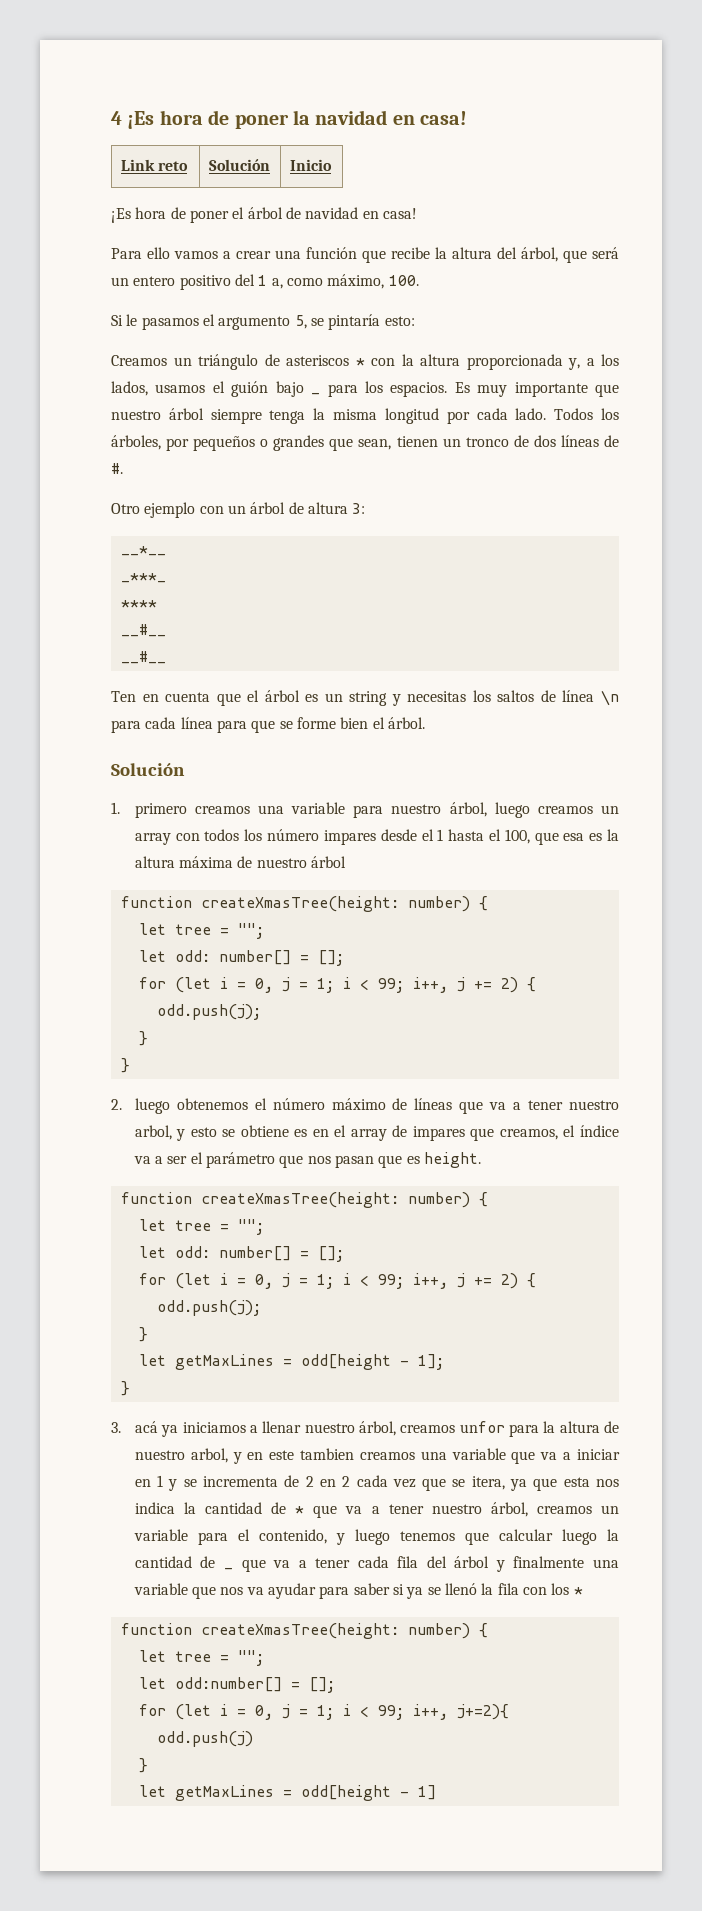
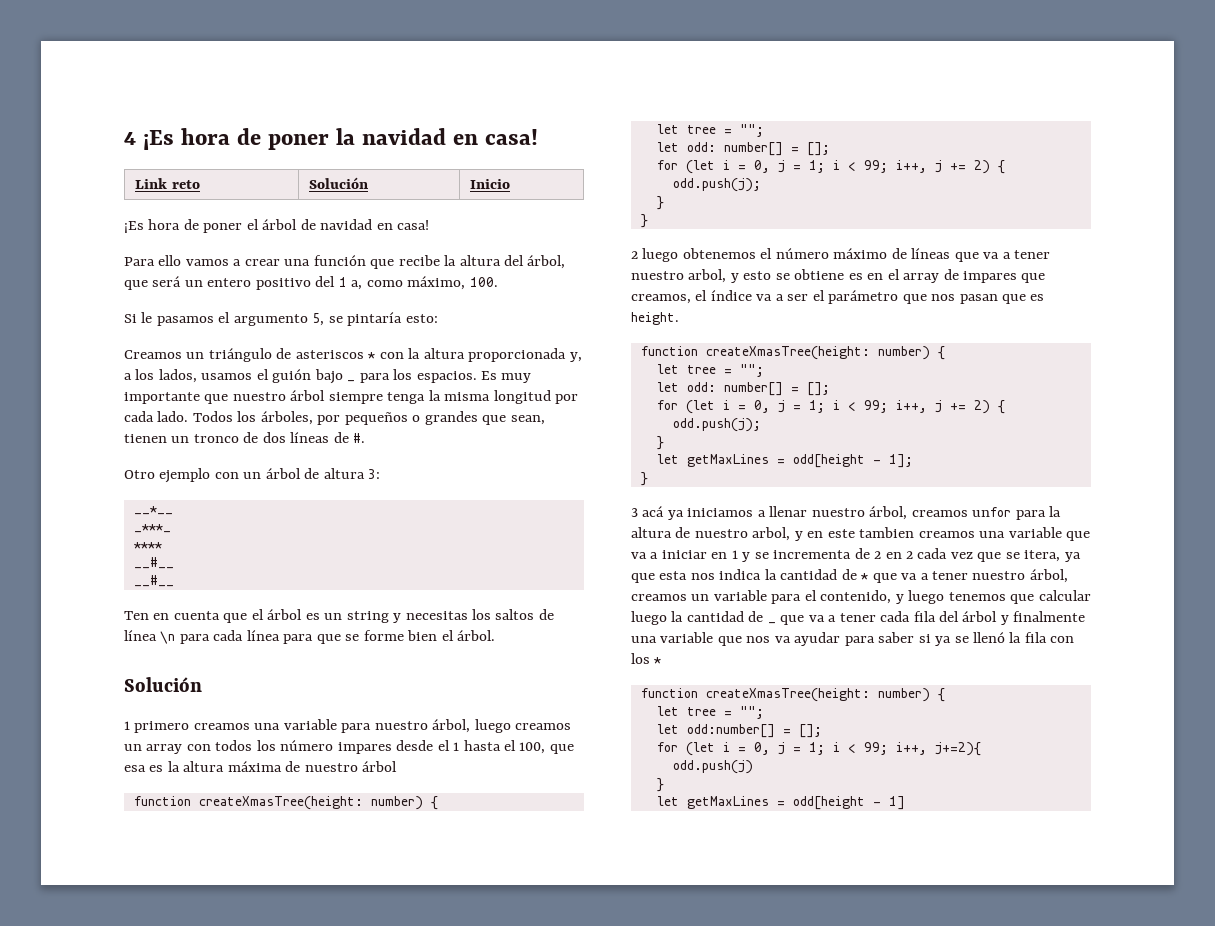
[111,802,120,814] 1. -> [124,721,130,730] 1
[111,1099,122,1110] 2. -> [631,251,638,259] 2
[111,1422,121,1433] 3. -> [631,508,638,517] 3

